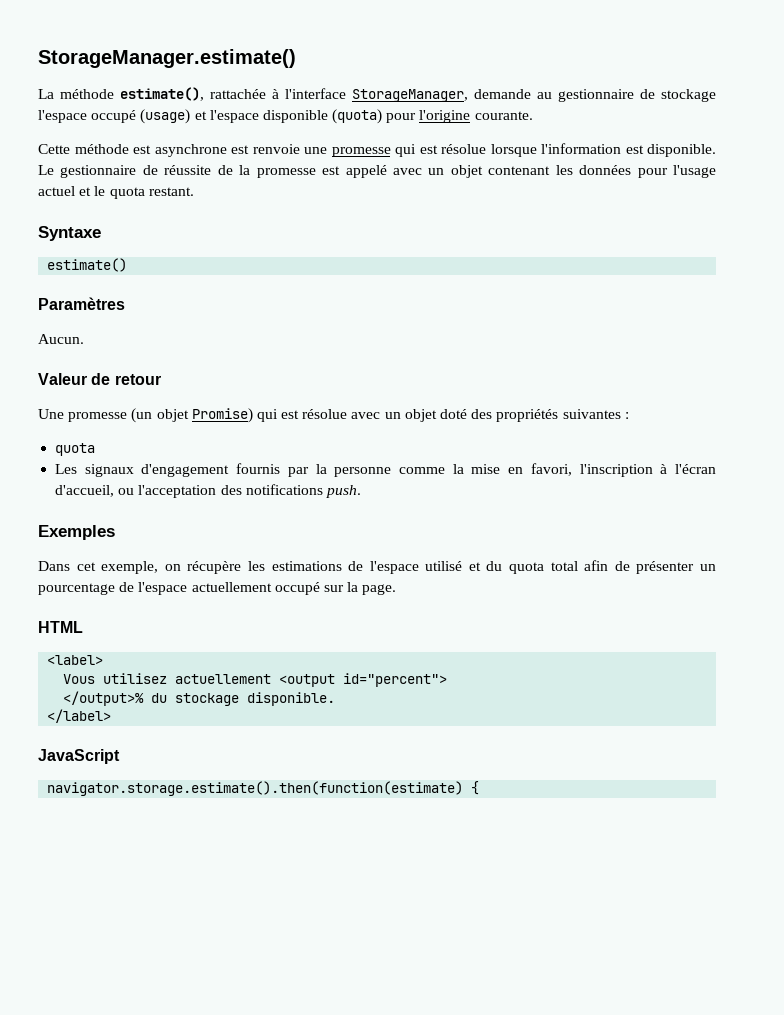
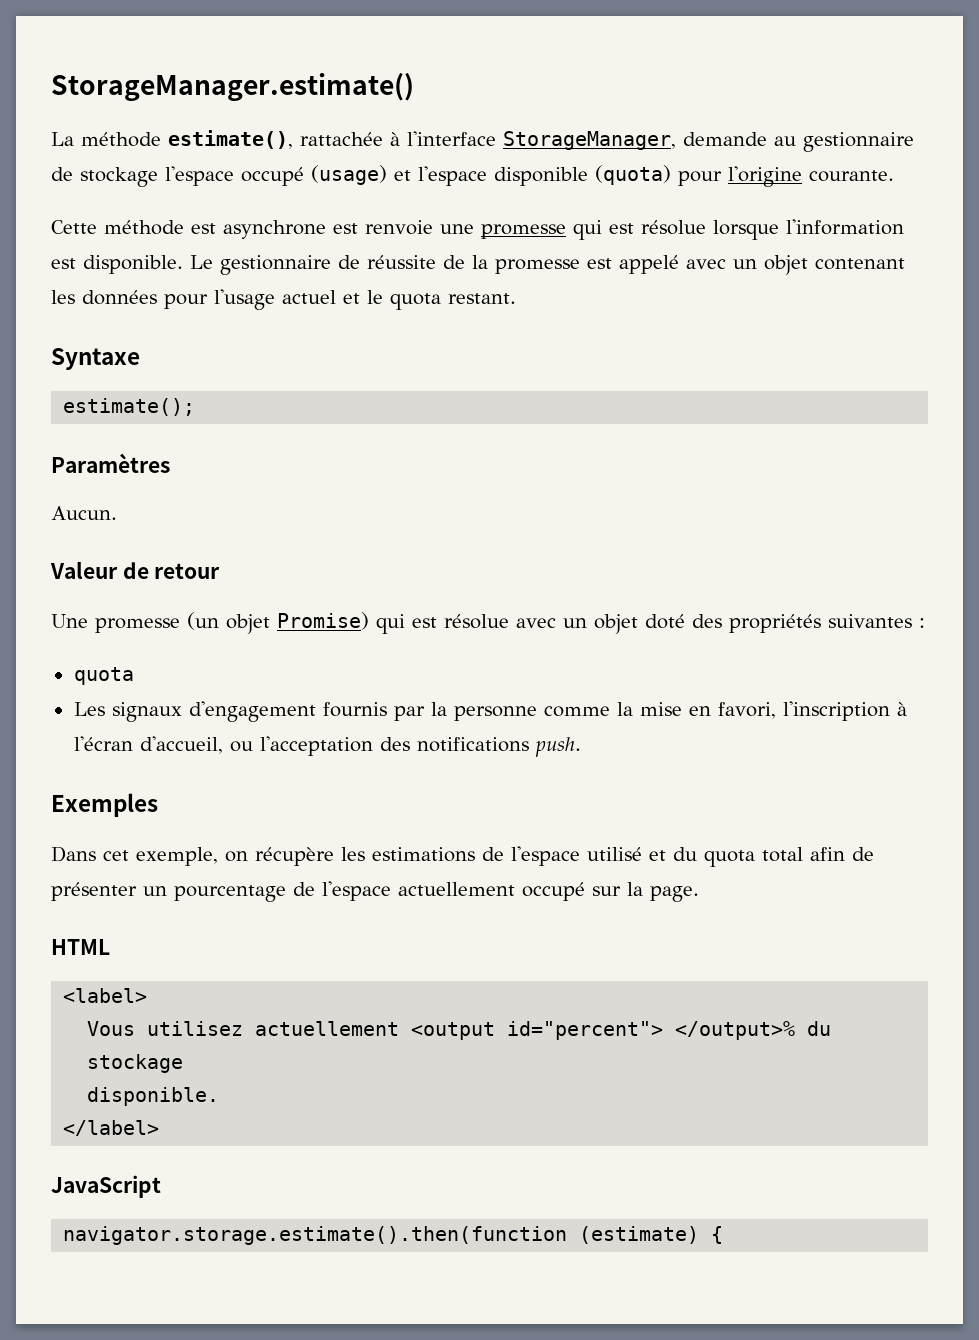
[47,258,128,272] estimate() -> [63,398,196,416] estimate();
(448, 680) // -> (664, 1030) none
(240, 699) none -> (184, 1063) //
[47,781,464,796] navigator.storage.estimate().then(function(estimate) -> [63,1226,700,1245] navigator.storage.estimate().then(function (estimate)

